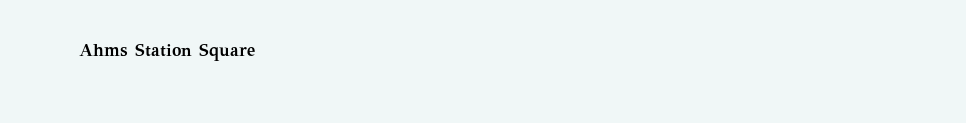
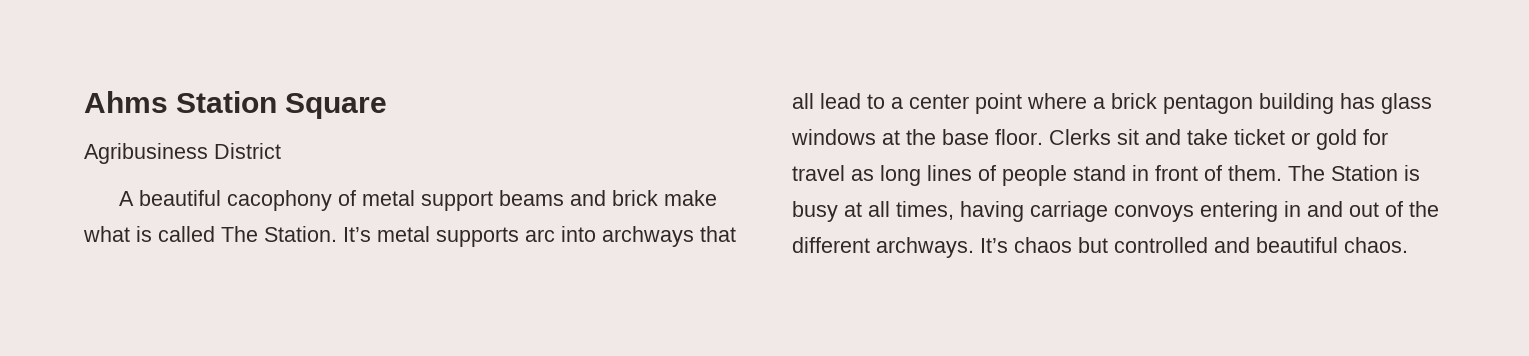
(255, 52) none -> [84,143,281,164] [119,190,718,211] [83,226,736,247] [792,93,1432,114] [791,129,1388,150] [792,165,1420,186] [792,201,1439,222] [792,237,1408,258] // Agribusiness District // A beautiful cacophony of metal support beams and brick make what is called The Station. It’s metal supports arc into archways that all lead to a center point where a brick pentagon building has glass windows at the base floor. Clerks sit and take ticket or gold for travel as long lines of people stand in front of them. The Station is busy at all times, having carriage convoys entering in and out of the different archways. It’s chaos but controlled and beautiful chaos.

